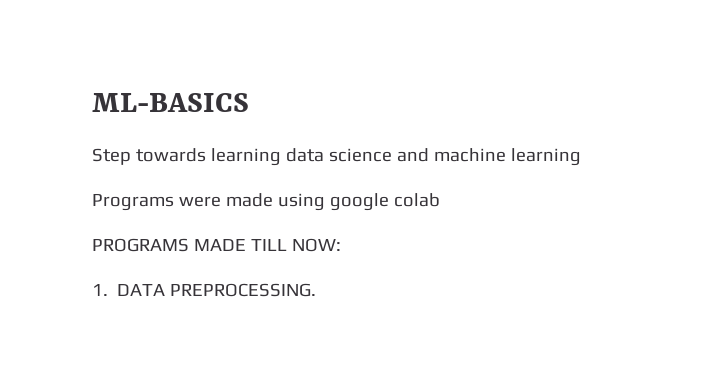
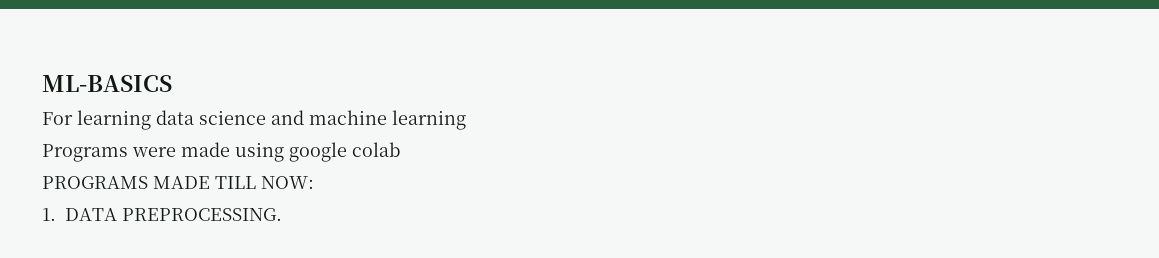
[92,148,206,165] Step towards -> [42,112,73,125] For

